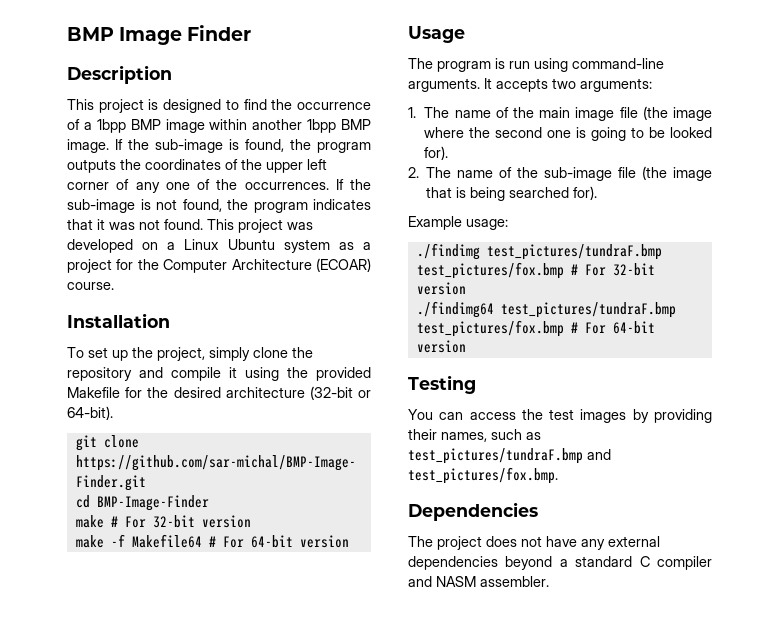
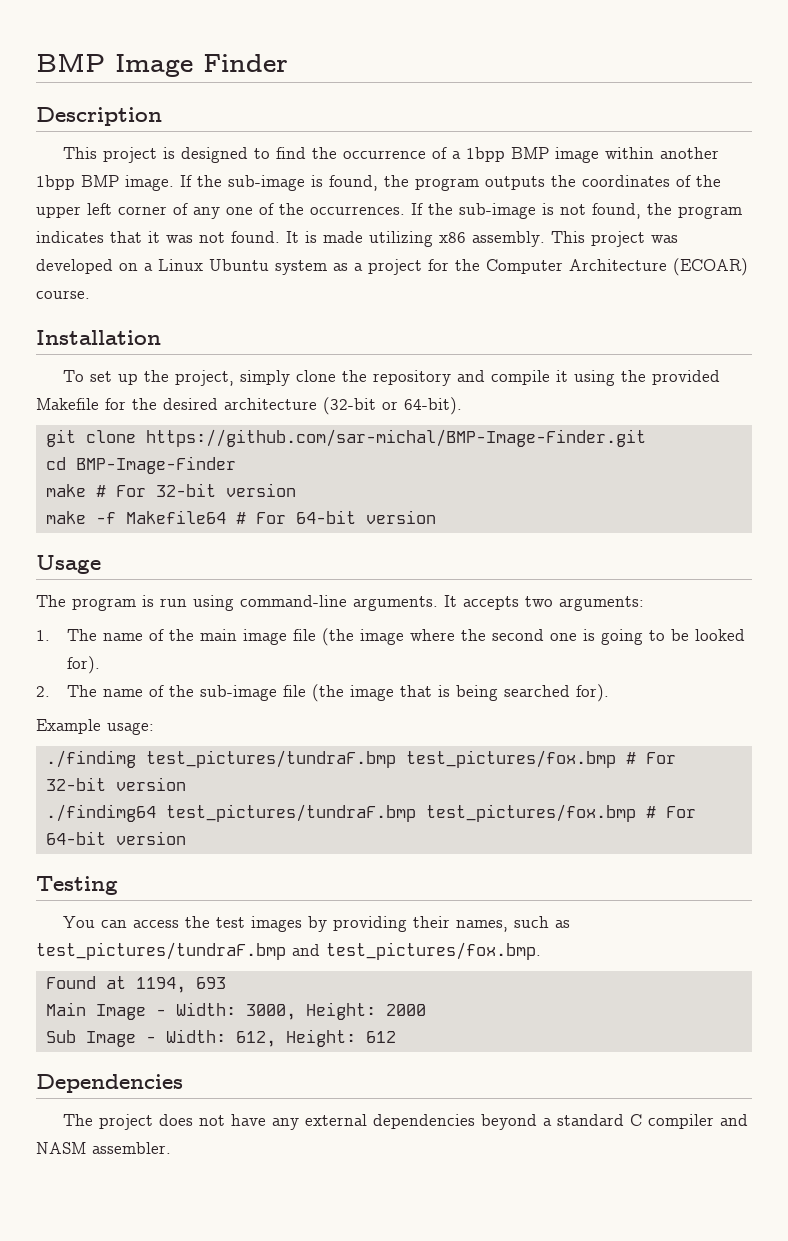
(203, 224) none -> [286,231,545,247] It is made utilizing x86 assembly.
(558, 475) none -> [45,976,226,993] [45,1002,426,1020] [45,1029,396,1047] // Found at 1194, 693 // Main Image - Width: 3000, Height: 2000 // Sub Image - Width: 612, Height: 612

